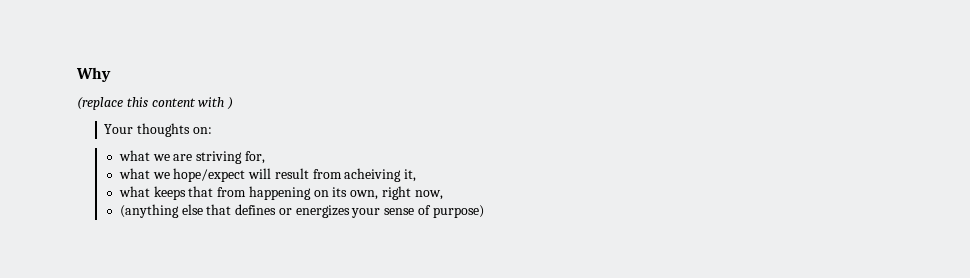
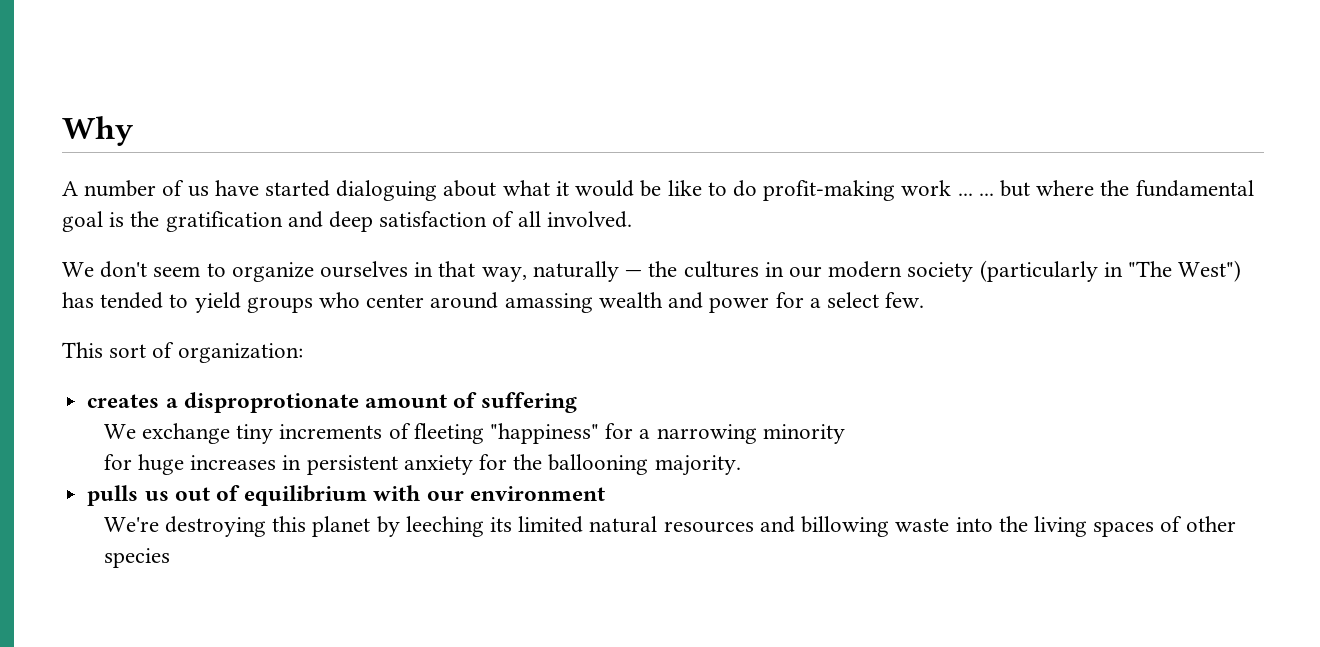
[77,97,234,110] [104,123,212,137] [118,150,265,164] [118,168,417,182] [118,186,443,200] [119,204,484,218] (replace this content with ) // Your thoughts on: // what we are striving for, // what we hope/expect will result from acheiving it, // what keeps that from happening on its own, right now, // (anything else that defines or energizes your sense of purpose) -> [62,180,1254,201] [62,211,632,232] [62,260,1242,282] [62,292,925,313] [62,342,303,363] [87,392,578,413] [103,423,845,444] [103,454,741,476] [87,485,605,506] [103,516,1236,537] [103,548,170,568] A number of us have started dialoguing about what it would be like to do profit-making work ... ... but where the fundamental goal is the gratification and deep satisfaction of all involved. // We don't seem to organize ourselves in that way, naturally — the cultures in our modern society (particularly in "The West") has tended to yield groups who center around amassing wealth and power for a select few. // This sort of organization: // creates a disproprotionate amount of suffering // We exchange tiny increments of fleeting "happiness" for a narrowing minority // for huge increases in persistent anxiety for the ballooning majority. // pulls us out of equilibrium with our environment // We're destroying this planet by leeching its limited natural resources and billowing waste into the living spaces of other species

